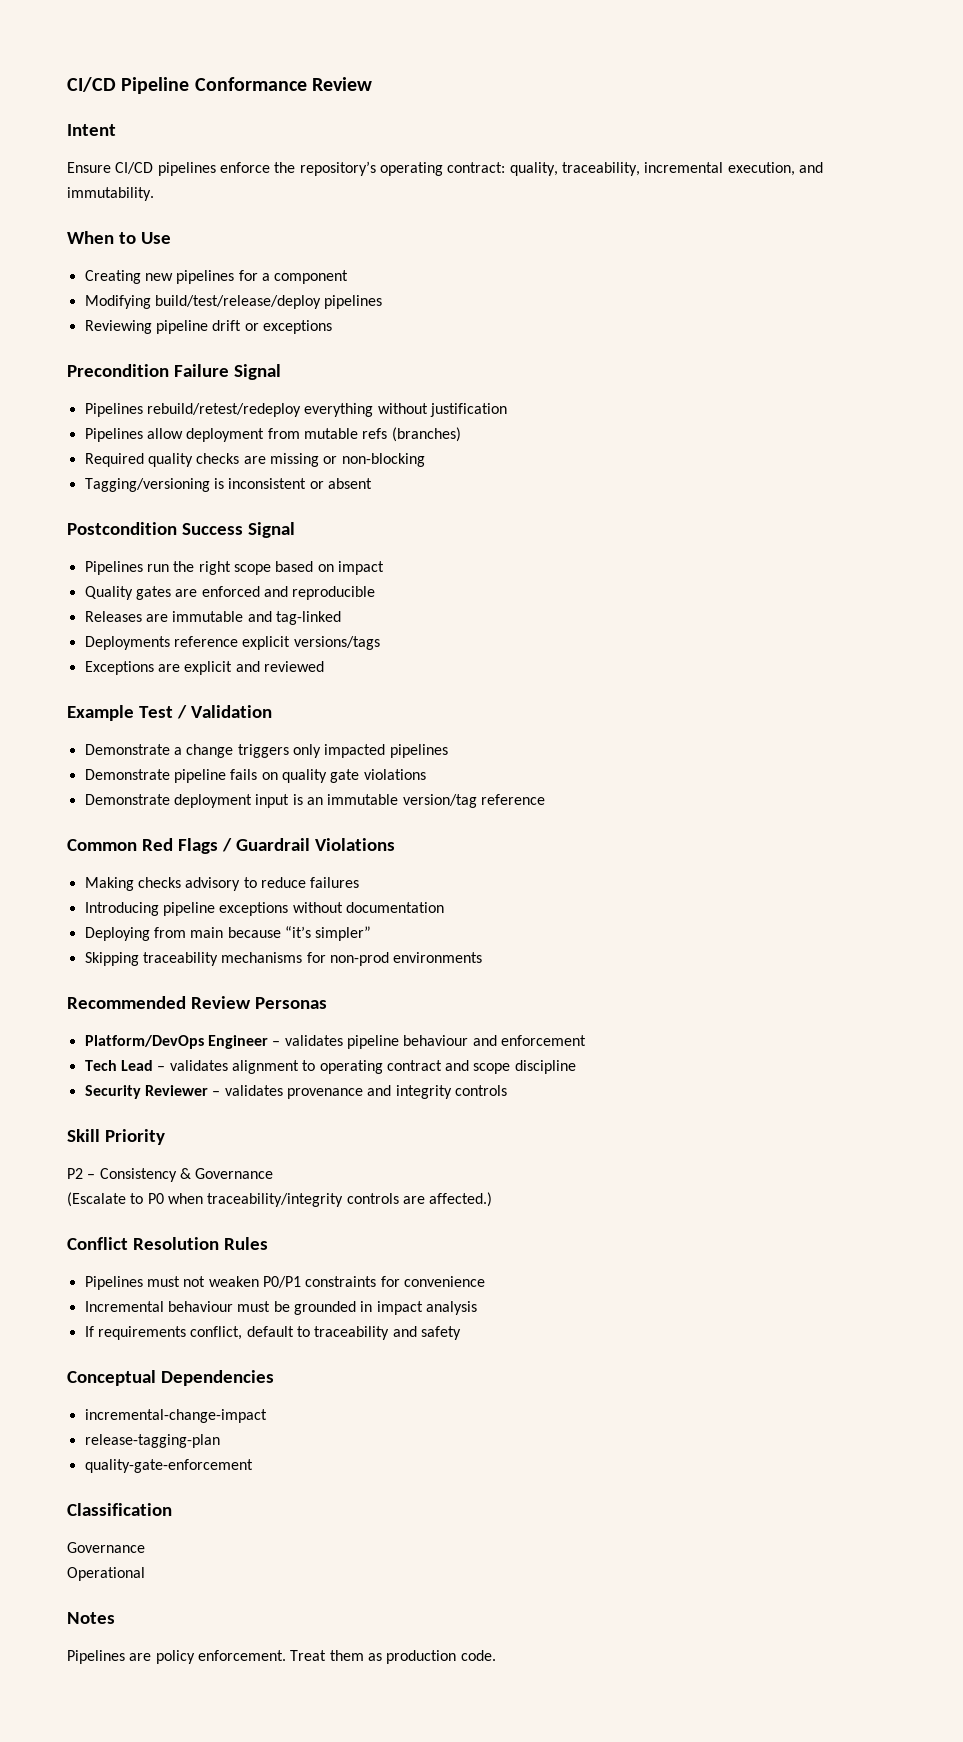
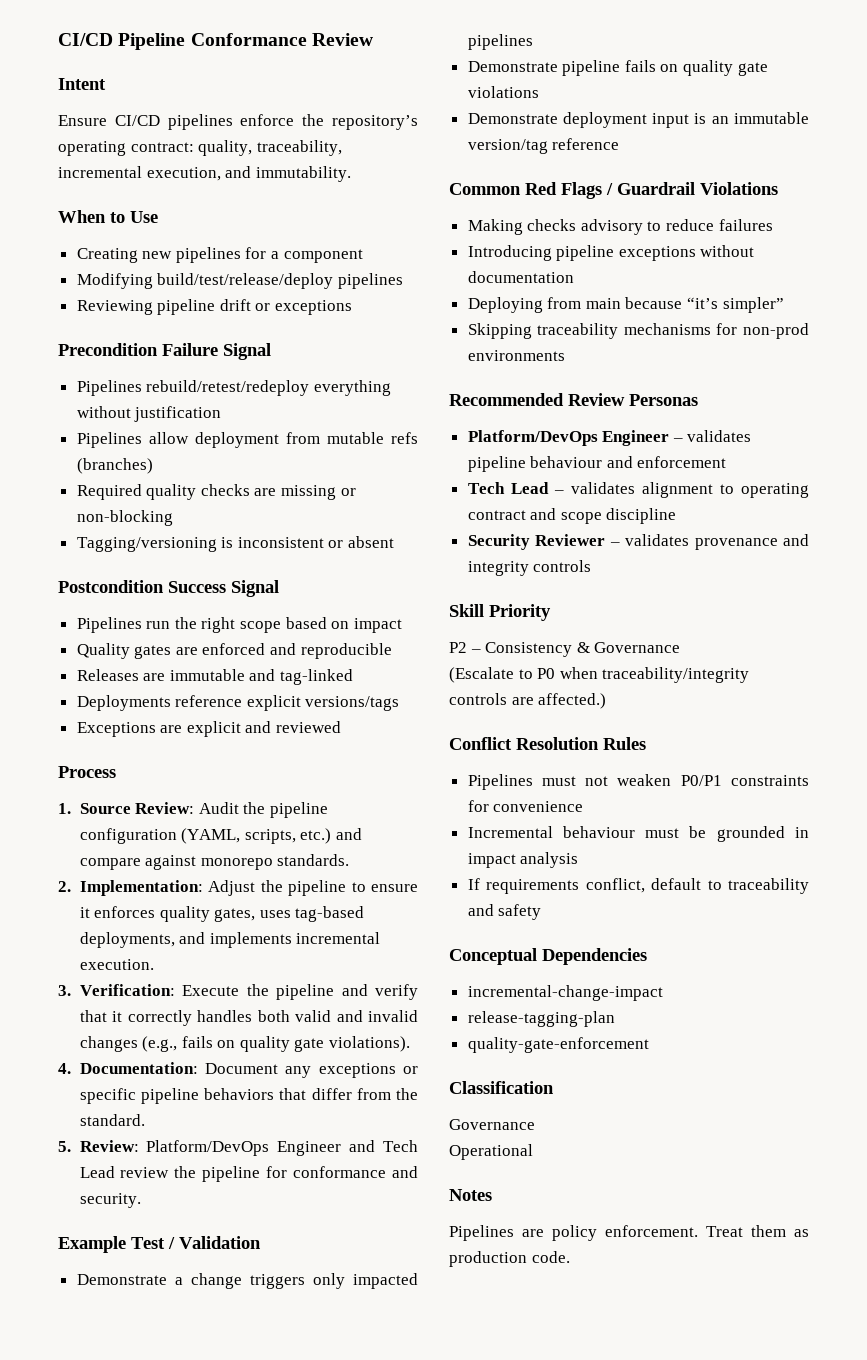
(324, 666) none -> [58,766,116,778] [58,802,328,818] [79,828,362,844] [79,854,350,870] [58,880,418,896] [79,906,365,922] [79,932,381,948] [79,959,154,970] [58,984,418,1000] [79,1010,418,1026] [79,1036,411,1052] [58,1062,418,1078] [79,1088,418,1104] [79,1114,145,1126] [58,1140,418,1156] [79,1166,418,1182] [79,1193,141,1208] // Process // 1. Source Review: Audit the pipeline configuration (YAML, scripts, etc.) and compare against monorepo standards. // 2. Implementation: Adjust the pipeline to ensure it enforces quality gates, uses tag-based deployments, and implements incremental execution. // 3. Verification: Execute the pipeline and verify that it correctly handles both valid and invalid changes (e.g., fails on quality gate violations). // 4. Documentation: Document any exceptions or specific pipeline behaviors that differ from the standard. // 5. Review: Platform/DevOps Engineer and Tech Lead review the pipeline for conformance and security.

